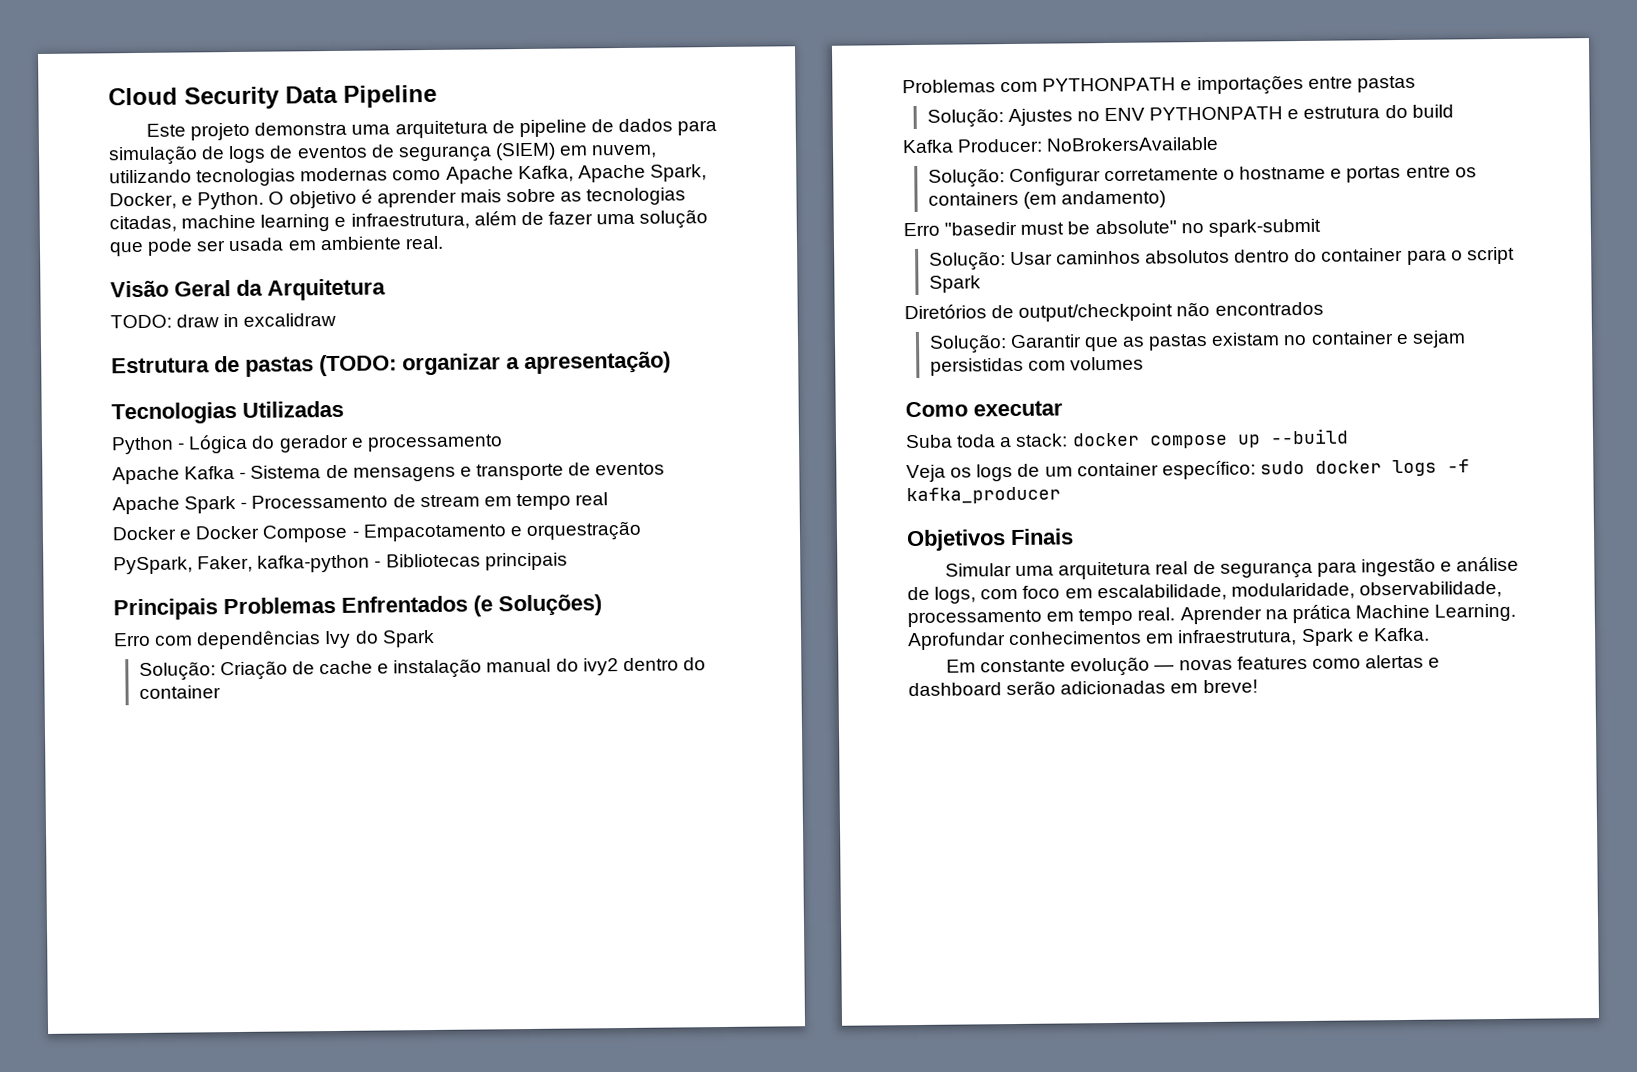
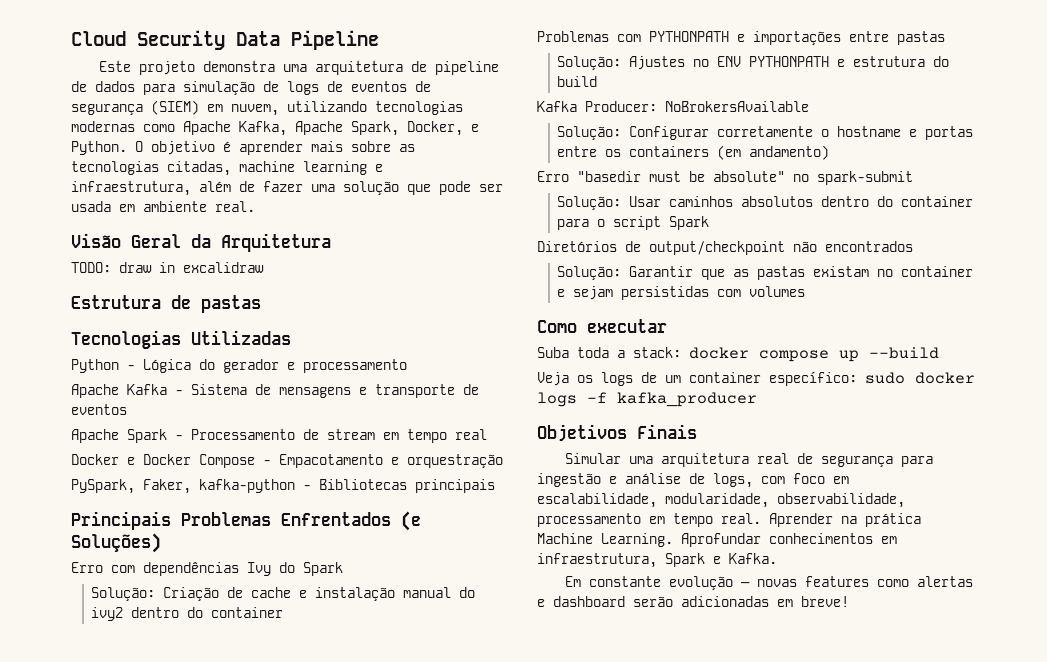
[319,351,671,377] (TODO: organizar a apresentação) -> (261, 304) none

